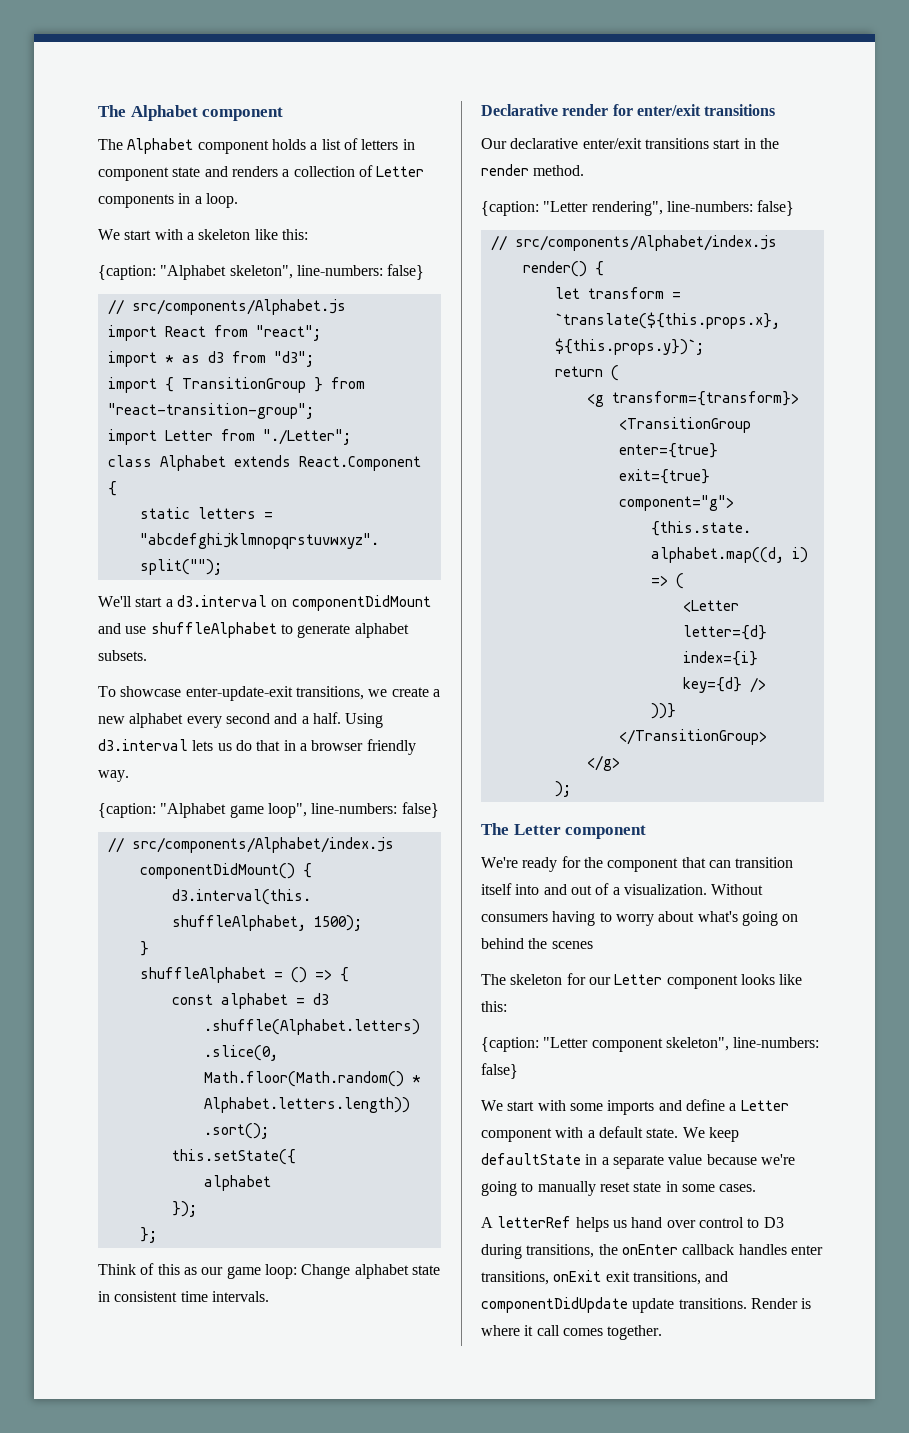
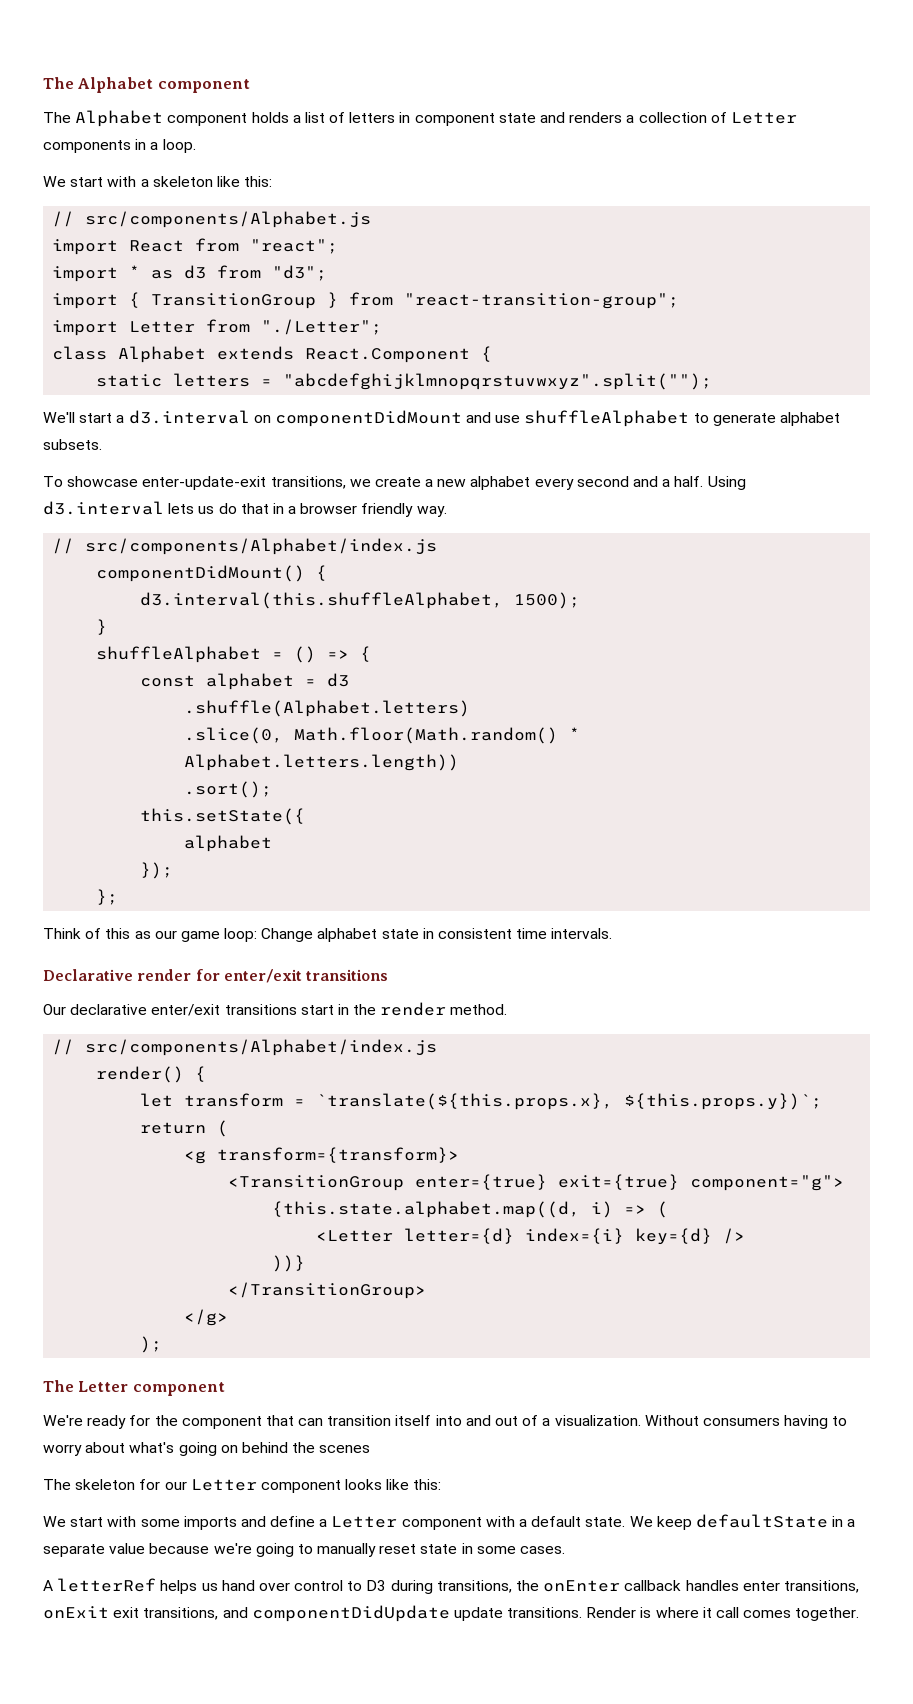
[98,264,425,280] // {caption: "Alphabet skeleton", line-numbers: false} -> (273, 181) none
[98,802,439,818] // {caption: "Alphabet game loop", line-numbers: false} -> (447, 511) none
[481,200,795,216] // {caption: "Letter rendering", line-numbers: false} -> (508, 1009) none
[481,1037,820,1052] [481,1063,518,1079] // {caption: "Letter component skeleton", line-numbers: false} -> (442, 1484) none

